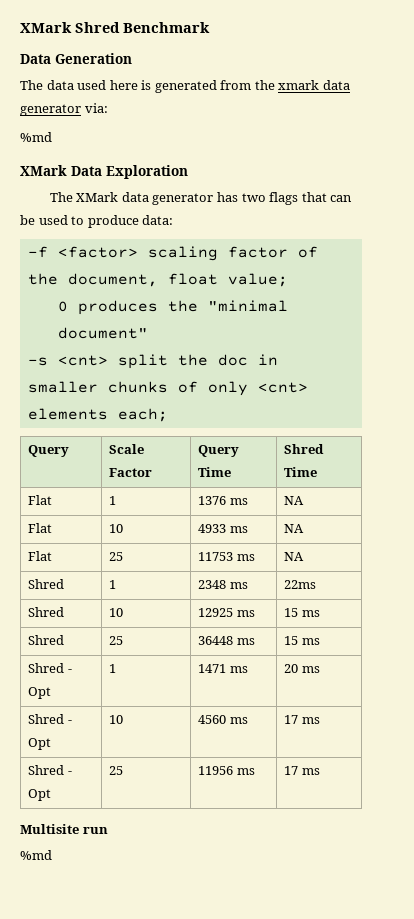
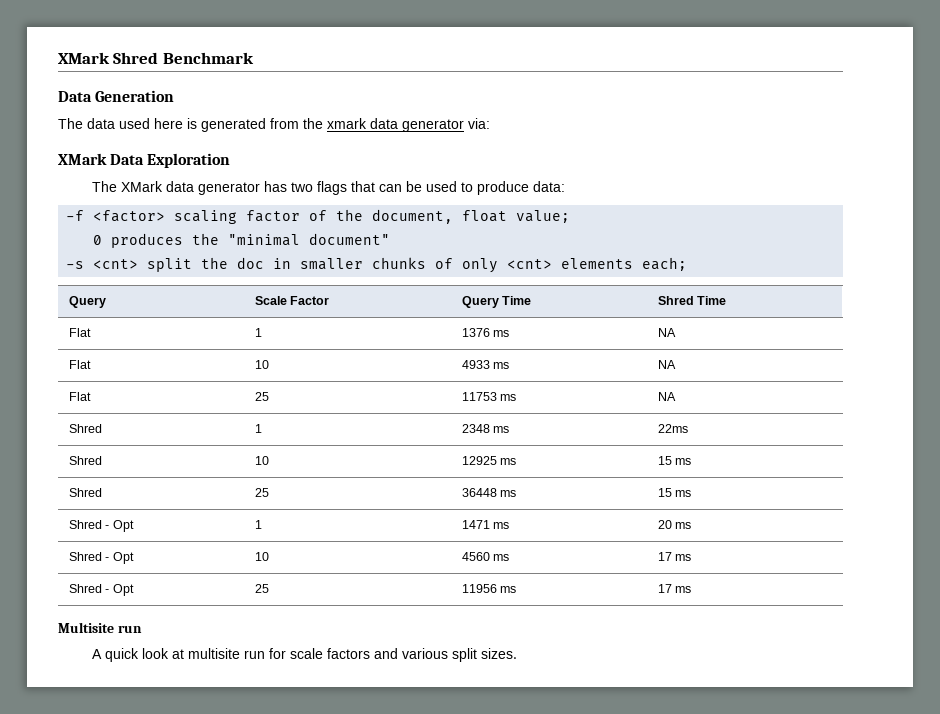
[20,132,52,142] // %md -> (490, 123) none
[20,850,52,860] %md -> [92,648,518,662] A quick look at multisite run for scale factors and various split sizes.

